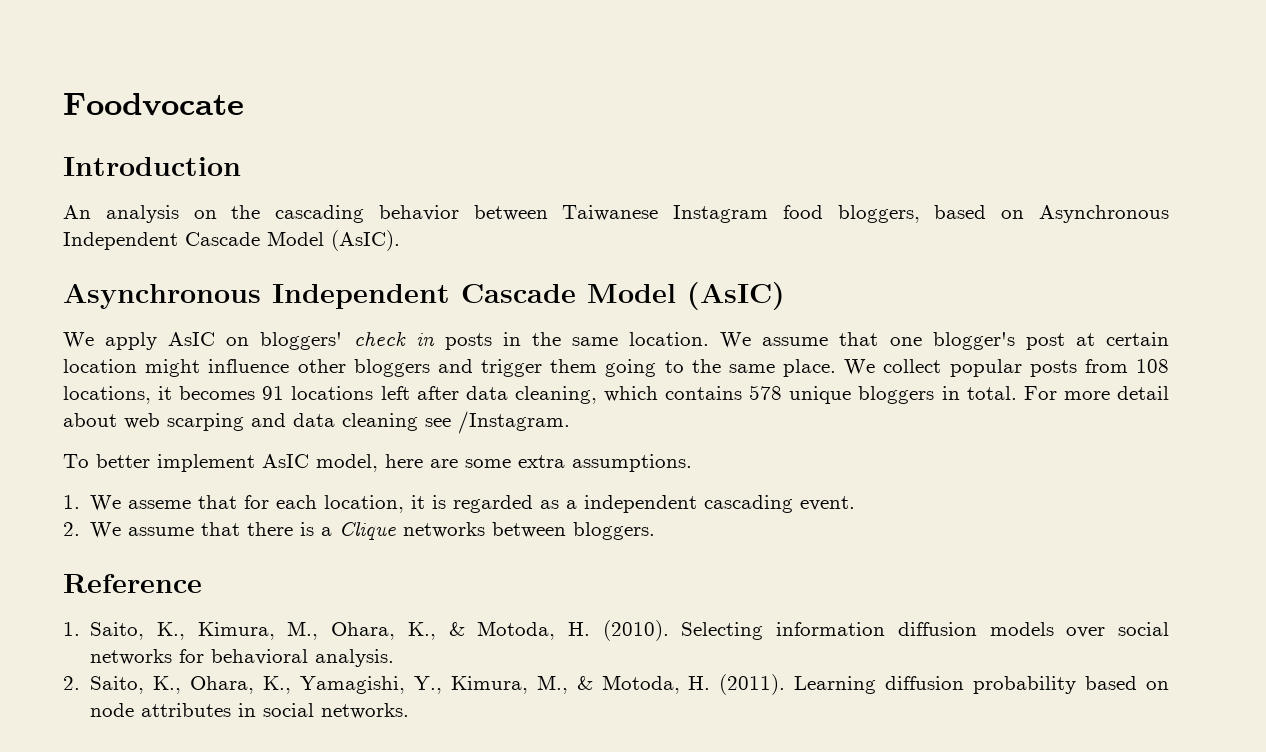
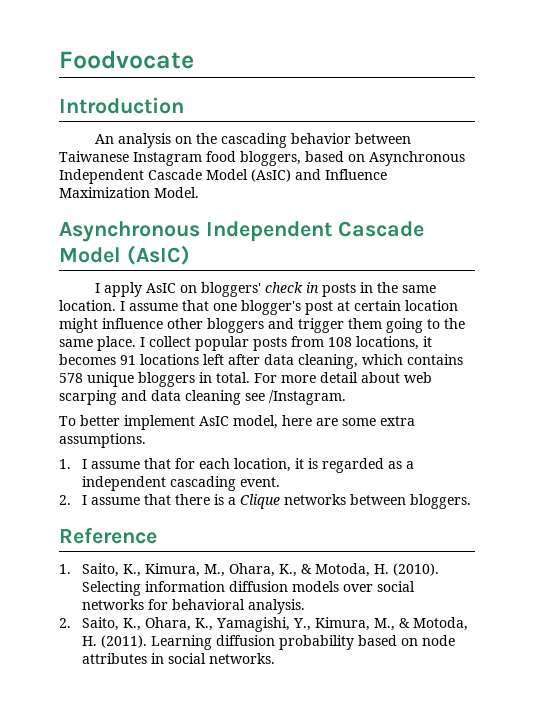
[331,230,400,251] (AsIC). -> [251,169,387,182] [59,187,199,198] (AsIC) and Influence Maximization Model.
[63,332,94,348] We -> [95,283,101,293] I
[720,332,752,348] We -> [120,301,125,311] I
[844,359,876,375] We -> [140,337,145,347] I
[90,495,192,511] We asseme -> [82,459,141,469] I assume
[90,522,122,538] We -> [82,495,88,505] I

